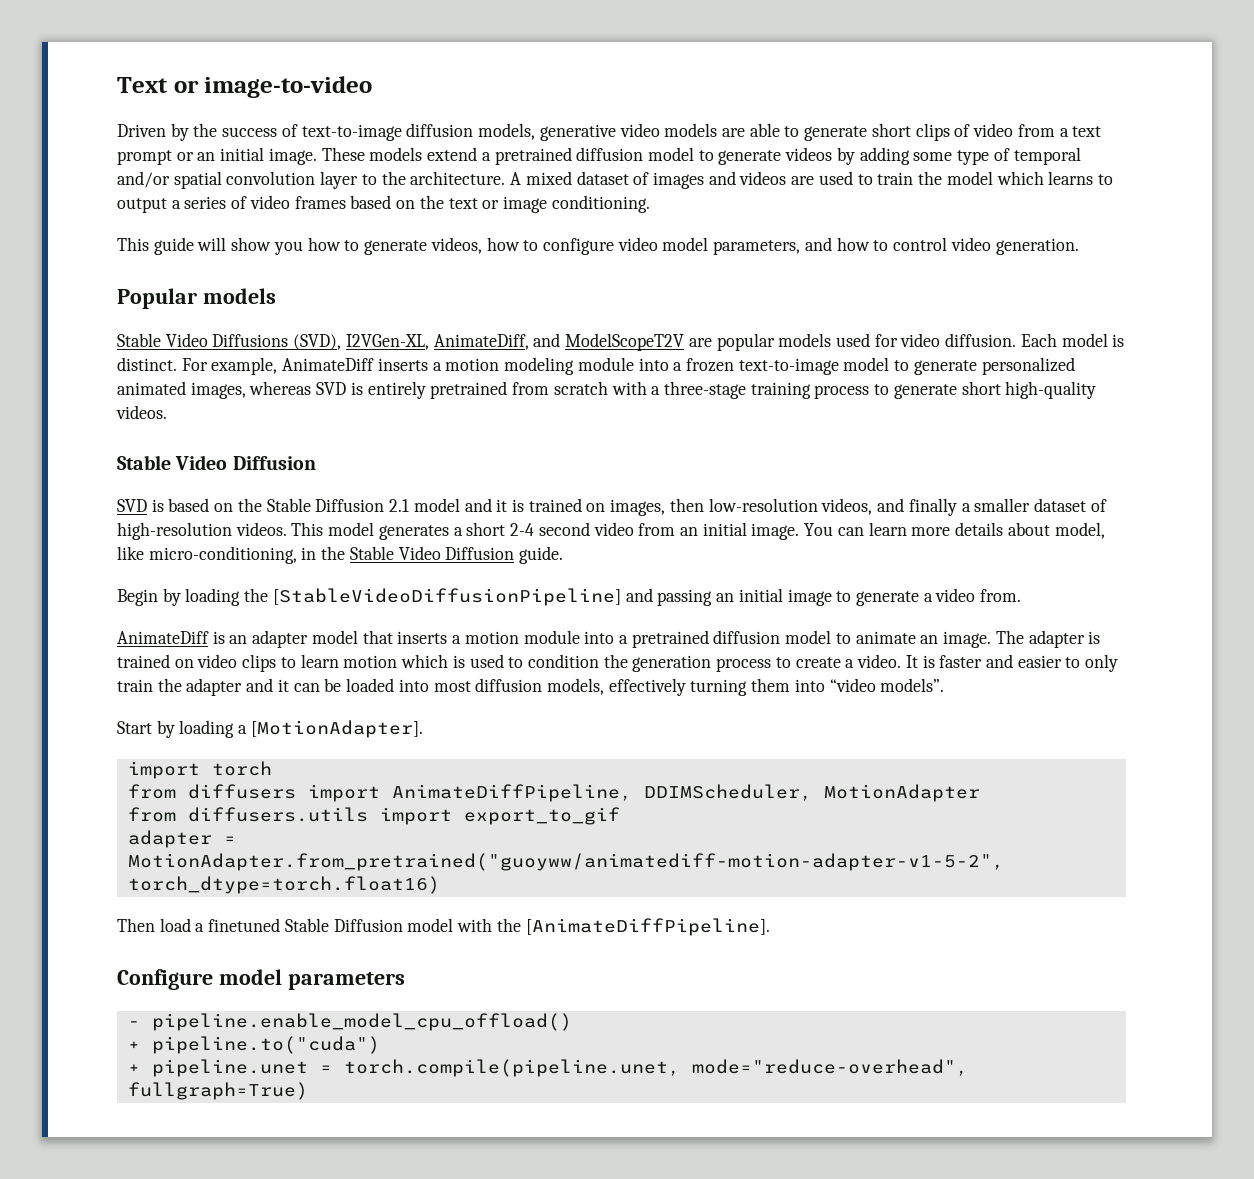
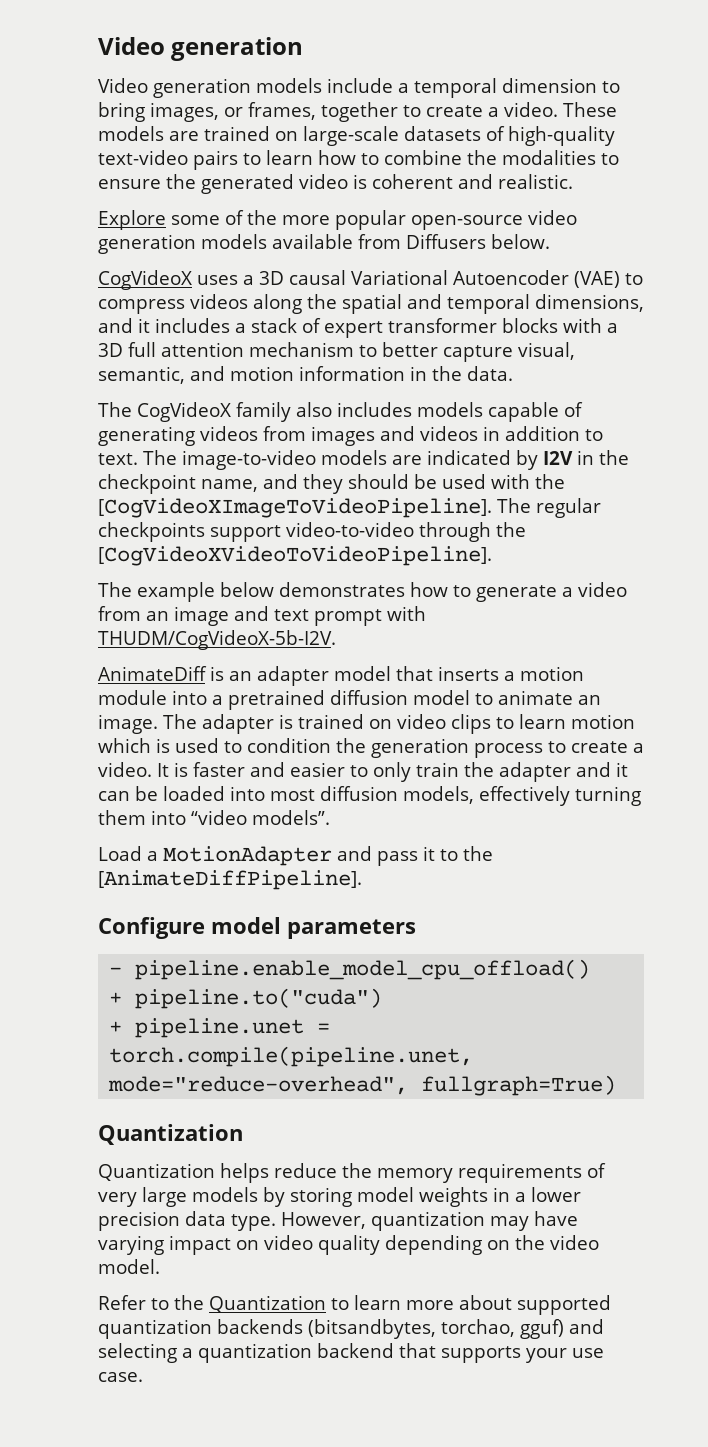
[117,76,373,98] [117,123,1102,141] [117,147,1081,165] [117,171,1113,189] [117,195,650,213] [117,237,1079,255] [117,288,276,309] [117,333,1125,351] [117,357,1075,375] [117,381,1097,399] [116,405,167,419] [117,455,316,470] [117,498,1107,516] [117,522,1105,540] [117,546,564,564] [117,588,1022,606] Text or image-to-video // Driven by the success of text-to-image diffusion models, generative video models are able to generate short clips of video from a text prompt or an initial image. These models extend a pretrained diffusion model to generate videos by adding some type of temporal and/or spatial convolution layer to the architecture. A mixed dataset of images and videos are used to train the model which learns to output a series of video frames based on the text or image conditioning. // This guide will show you how to generate videos, how to configure video model parameters, and how to control video generation. // Popular models // Stable Video Diffusions (SVD), I2VGen-XL, AnimateDiff, and ModelScopeT2V are popular models used for video diffusion. Each model is distinct. For example, AnimateDiff inserts a motion modeling module into a frozen text-to-image model to generate personalized animated images, whereas SVD is entirely pretrained from scratch with a three-stage training process to generate short high-quality videos. // Stable Video Diffusion // SVD is based on the Stable Diffusion 2.1 model and it is trained on images, then low-resolution videos, and finally a smaller dataset of high-resolution videos. This model generates a short 2-4 second video from an initial image. You can learn more details about model, like micro-conditioning, in the Stable Video Diffusion guide. // Begin by loading the [StableVideoDiffusionPipeline] and passing an initial image to generate a video from. -> [98,37,304,61] [98,78,620,98] [98,102,617,122] [98,126,615,146] [98,150,619,170] [98,174,573,194] [98,210,577,230] [98,234,550,254] [98,270,643,290] [98,294,644,314] [98,318,618,338] [98,342,575,362] [98,366,513,384] [98,402,583,422] [98,426,603,446] [98,450,629,470] [98,474,565,494] [98,498,601,518] [98,522,526,542] [98,546,492,566] [98,582,627,602] [98,606,426,626] [98,630,336,650] Video generation // Video generation models include a temporal dimension to bring images, or frames, together to create a video. These models are trained on large-scale datasets of high-quality text-video pairs to learn how to combine the modalities to ensure the generated video is coherent and realistic. // Explore some of the more popular open-source video generation models available from Diffusers below. // CogVideoX uses a 3D causal Variational Autoencoder (VAE) to compress videos along the spatial and temporal dimensions, and it includes a stack of expert transformer blocks with a 3D full attention mechanism to better capture visual, semantic, and motion information in the data. // The CogVideoX family also includes models capable of generating videos from images and videos in addition to text. The image-to-video models are indicated by I2V in the checkpoint name, and they should be used with the [CogVideoXImageToVideoPipeline]. The regular checkpoints support video-to-video through the [CogVideoXVideoToVideoPipeline]. // The example below demonstrates how to generate a video from an image and text prompt with THUDM/CogVideoX-5b-I2V.
[117,720,423,738] [127,761,272,779] [127,784,980,802] [127,807,620,825] [127,830,236,848] [127,853,1004,871] [127,876,440,894] [117,918,493,932] Start by loading a [MotionAdapter]. // import torch // from diffusers import AnimateDiffPipeline, DDIMScheduler, MotionAdapter // from diffusers.utils import export_to_gif // adapter = MotionAdapter.from_pretrained("guoyww/animatediff-motion-adapter-v1-5-2", torch_dtype=torch.float16) // Then load a finetuned Stable Diffusion model with -> [98,846,458,866] Load a MotionAdapter and pass it to
(308, 1091) none -> [98,1124,243,1145] [98,1163,606,1183] [98,1187,581,1207] [98,1211,578,1231] [98,1235,599,1255] [98,1259,160,1274] [98,1295,611,1315] [98,1319,604,1339] [98,1343,604,1363] [98,1372,143,1382] // Quantization // Quantization helps reduce the memory requirements of very large models by storing model weights in a lower precision data type. However, quantization may have varying impact on video quality depending on the video model. // Refer to the Quantization to learn more about supported quantization backends (bitsandbytes, torchao, gguf) and selecting a quantization backend that supports your use case.

